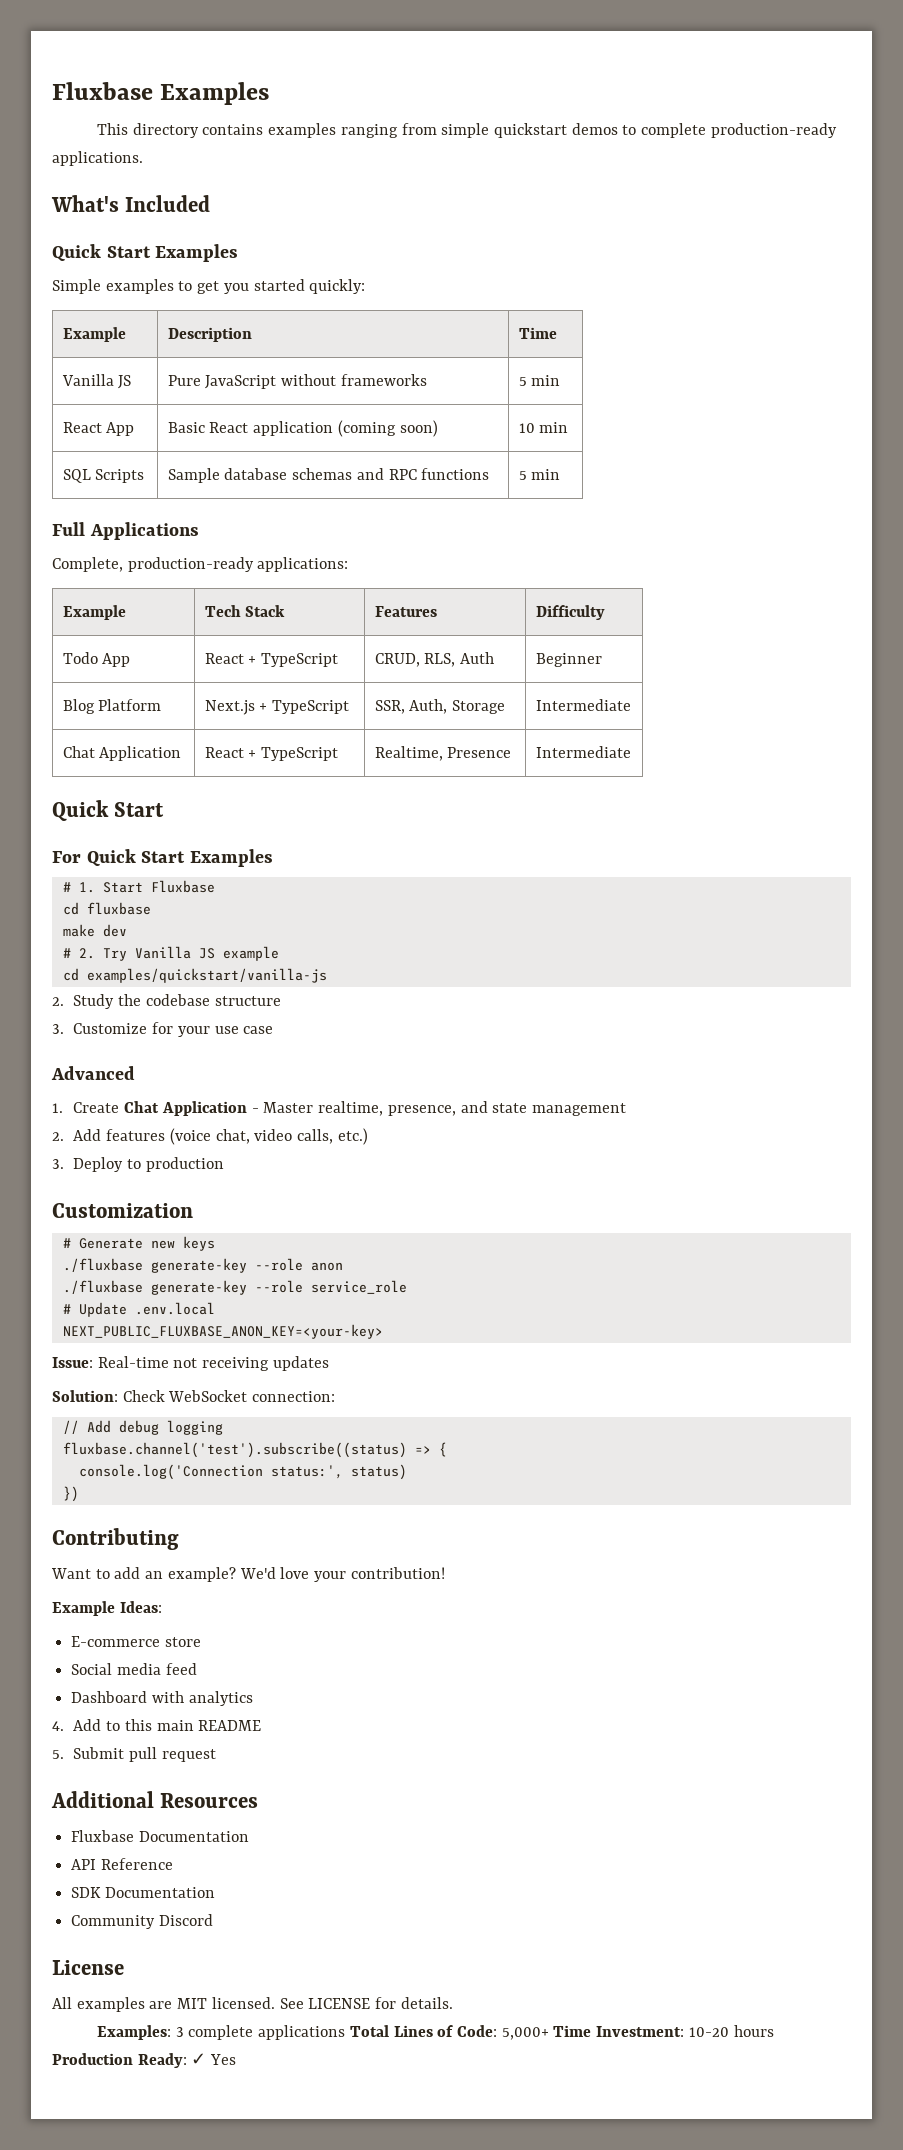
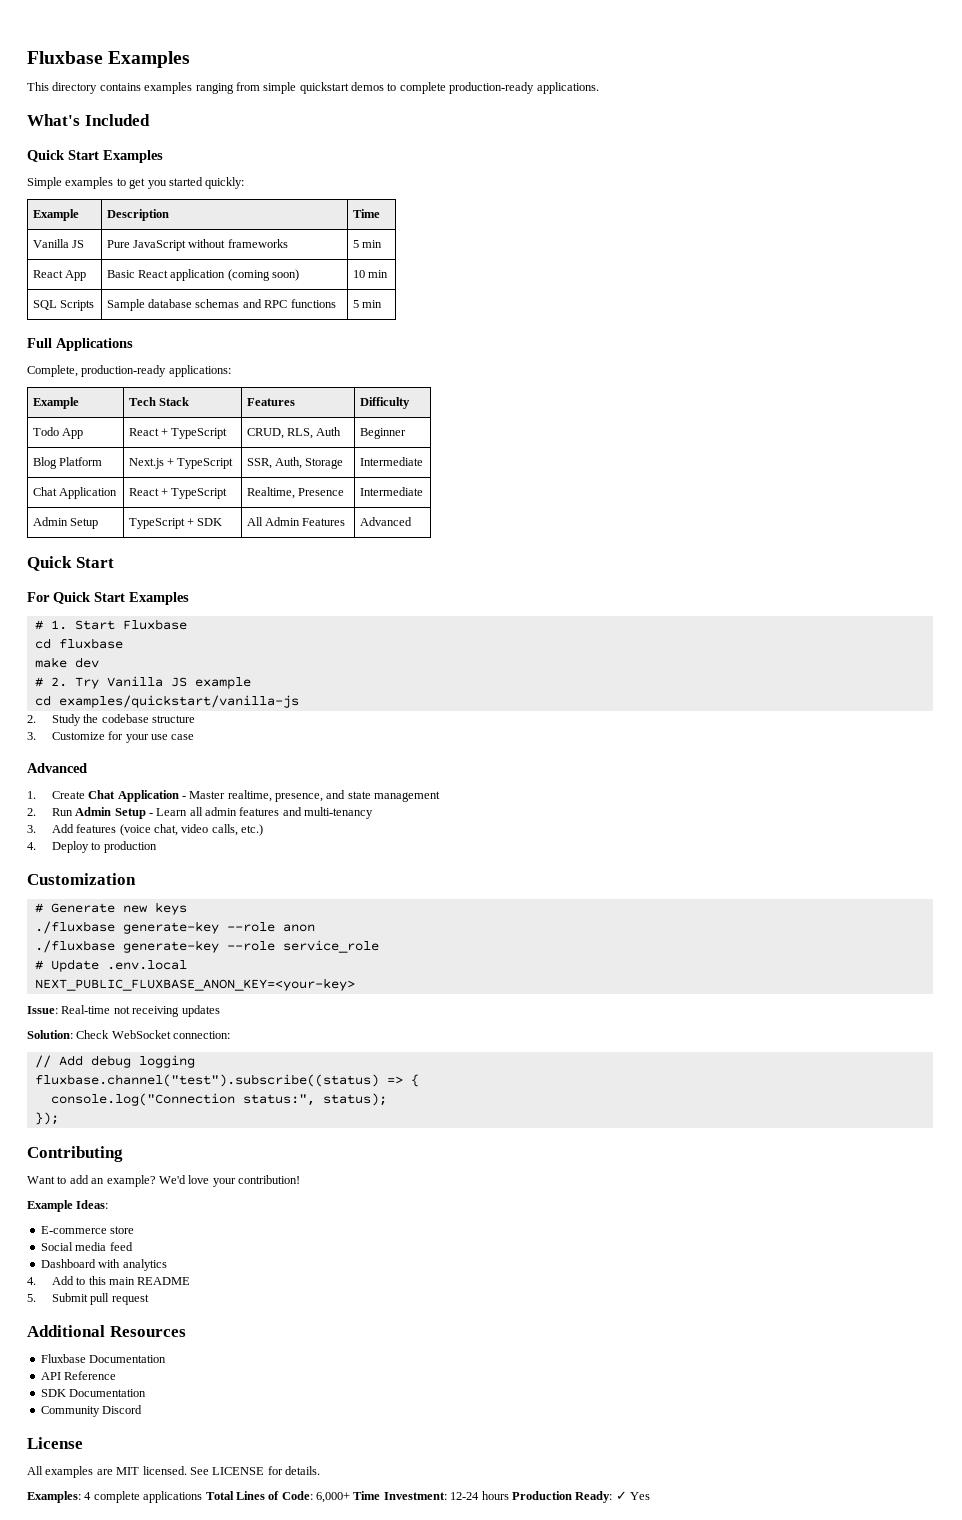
(631, 752) none -> [32,517,99,529] [128,518,223,529] [246,517,346,526] [359,517,412,526] // Admin Setup | TypeScript + SDK | All Admin Features | Advanced
(64, 1136) none -> [51,807,374,819] [27,825,36,833] Run Admin Setup - Learn all admin features and multi-tenancy // 3.
[52,1159,64,1169] 3. -> [27,842,36,850] 4.
[62,1442,407,1458] fluxbase.channel('test').subscribe((status) -> [34,1074,379,1087] fluxbase.channel("test").subscribe((status)
[78,1464,407,1480] [62,1486,79,1502] console.log('Connection status:', status) // }) -> [50,1093,387,1106] [34,1112,59,1125] console.log("Connection status:", status); // });
[175,2027,184,2037] 3 -> [84,1492,92,1500] 4
[501,2027,549,2040] 5,000+ -> [316,1492,350,1503] 6,000+
[688,2027,729,2037] 10-20 -> [450,1492,480,1500] 12-24

